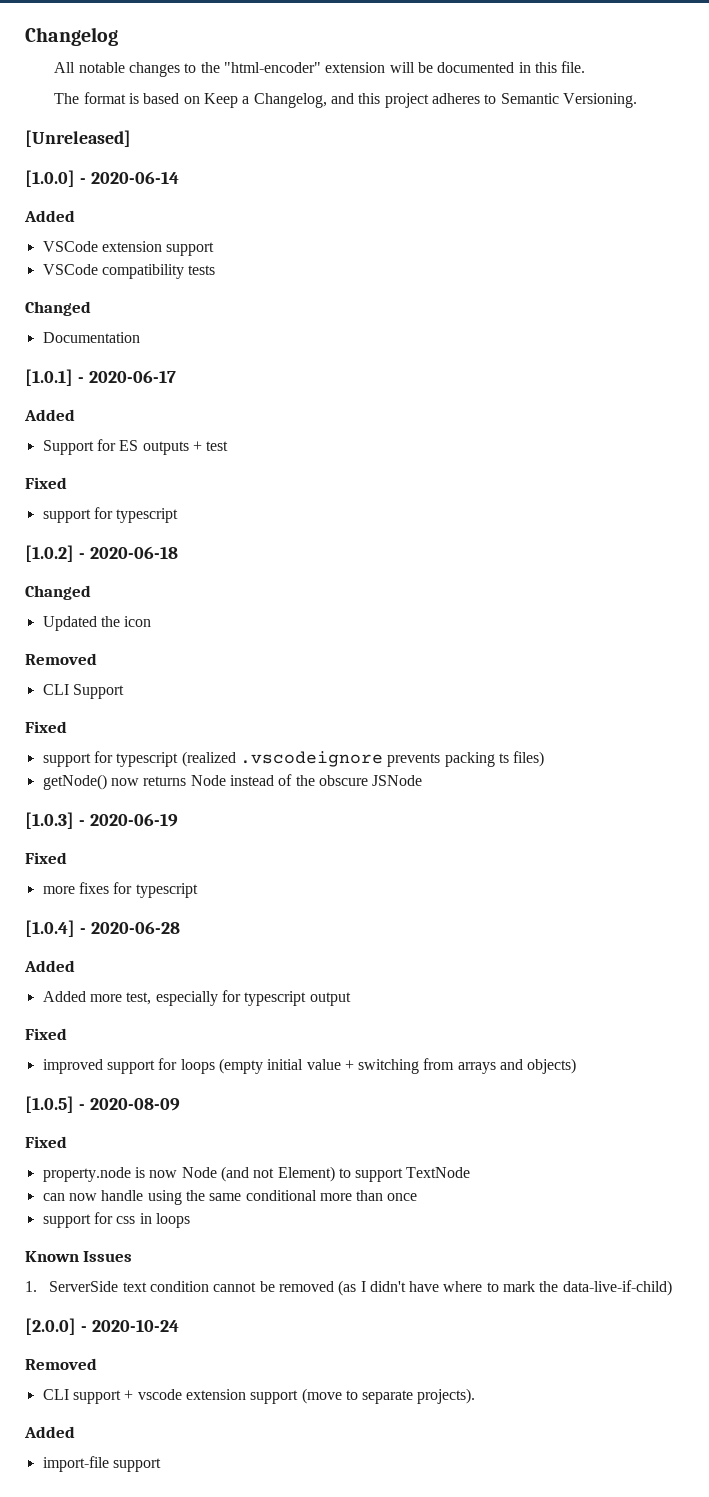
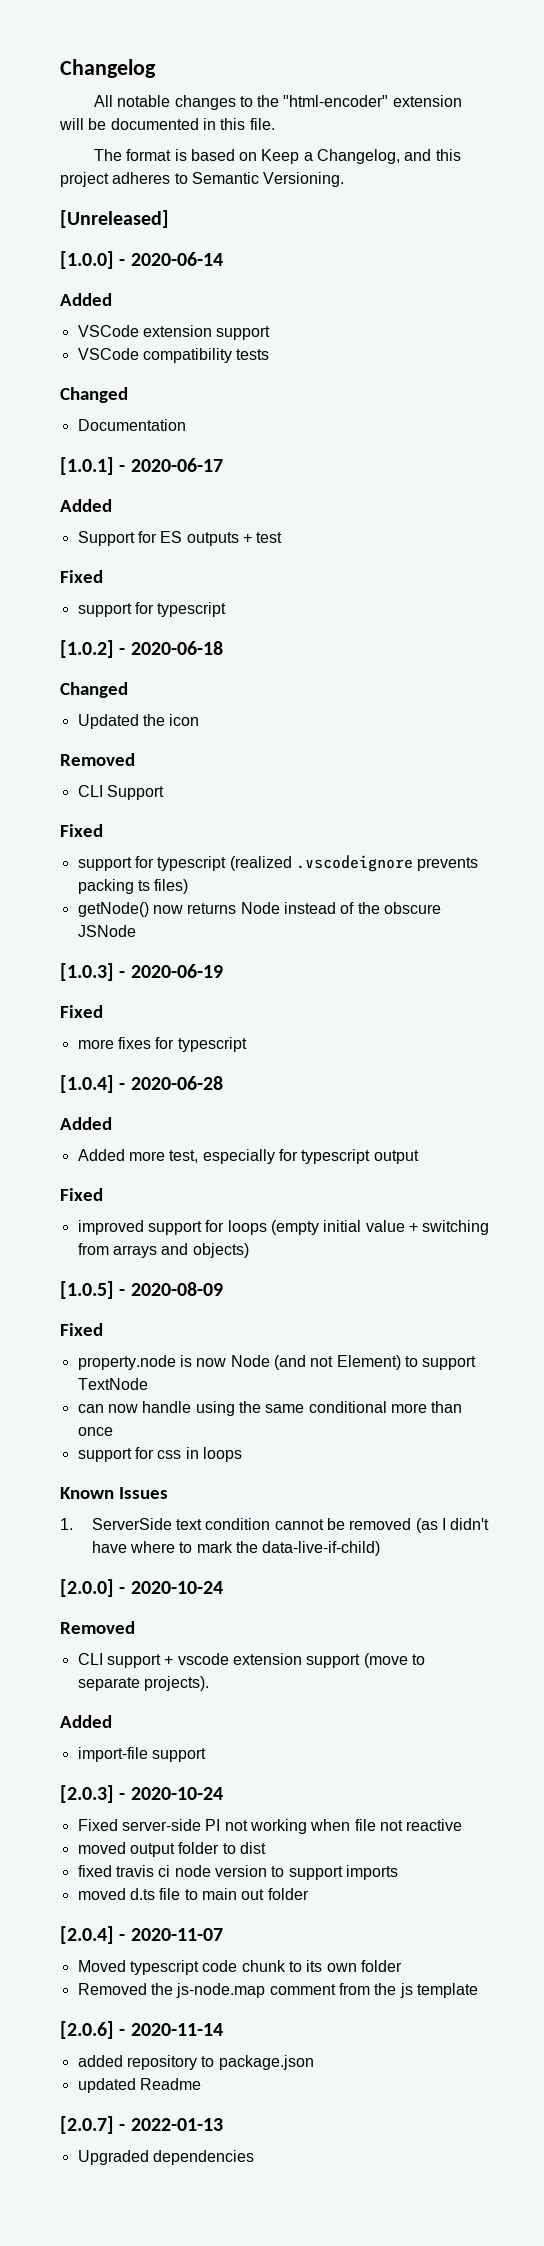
(161, 1465) none -> [60,1785,223,1803] [77,1819,463,1834] [77,1842,266,1857] [77,1865,398,1880] [77,1888,309,1900] [60,1926,223,1944] [77,1960,402,1975] [77,1983,478,1998] [60,2021,223,2039] [77,2055,314,2070] [77,2078,201,2093] [60,2116,223,2134] [77,2150,254,2165] // [2.0.3] - 2020-10-24 // Fixed server-side PI not working when file not reactive // moved output folder to dist // fixed travis ci node version to support imports // moved d.ts file to main out folder // [2.0.4] - 2020-11-07 // Moved typescript code chunk to its own folder // Removed the js-node.map comment from the js template // [2.0.6] - 2020-11-14 // added repository to package.json // updated Readme // [2.0.7] - 2022-01-13 // Upgraded dependencies

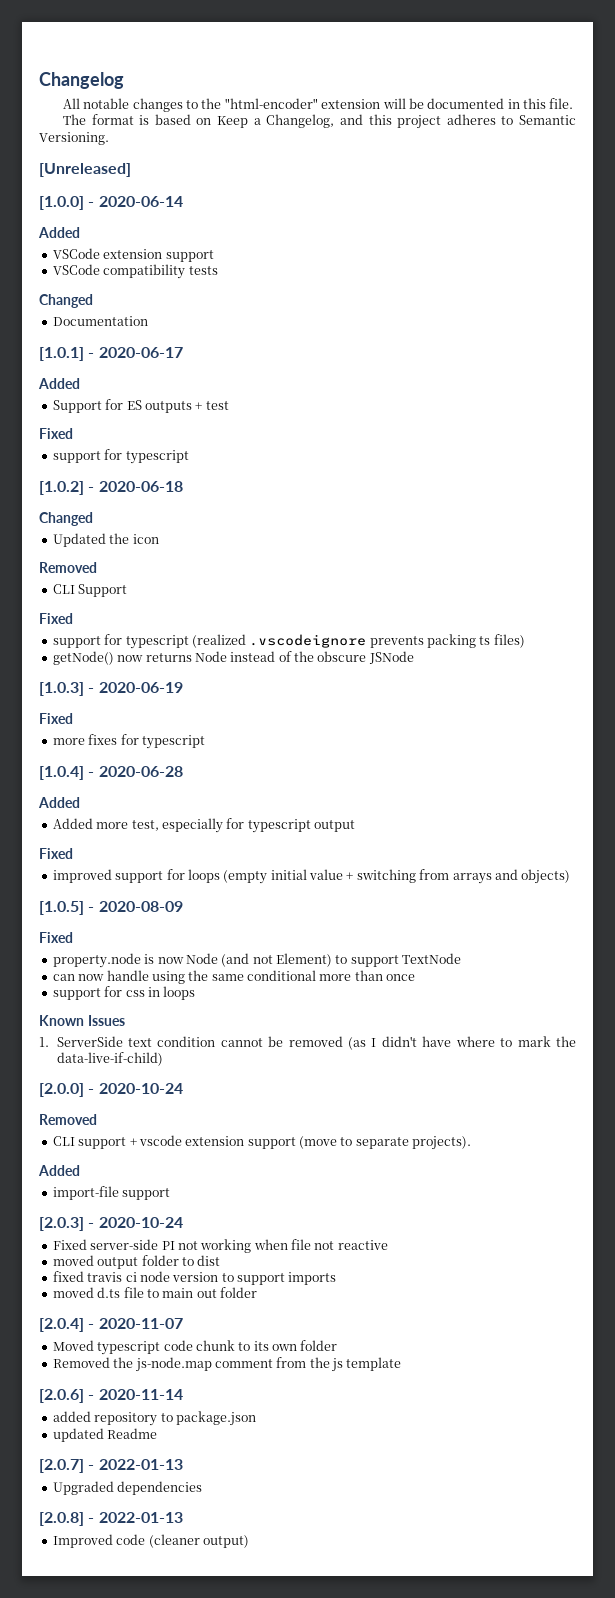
(254, 2157) none -> [39,1512,183,1526] [52,1534,249,1548] // [2.0.8] - 2022-01-13 // Improved code (cleaner output)

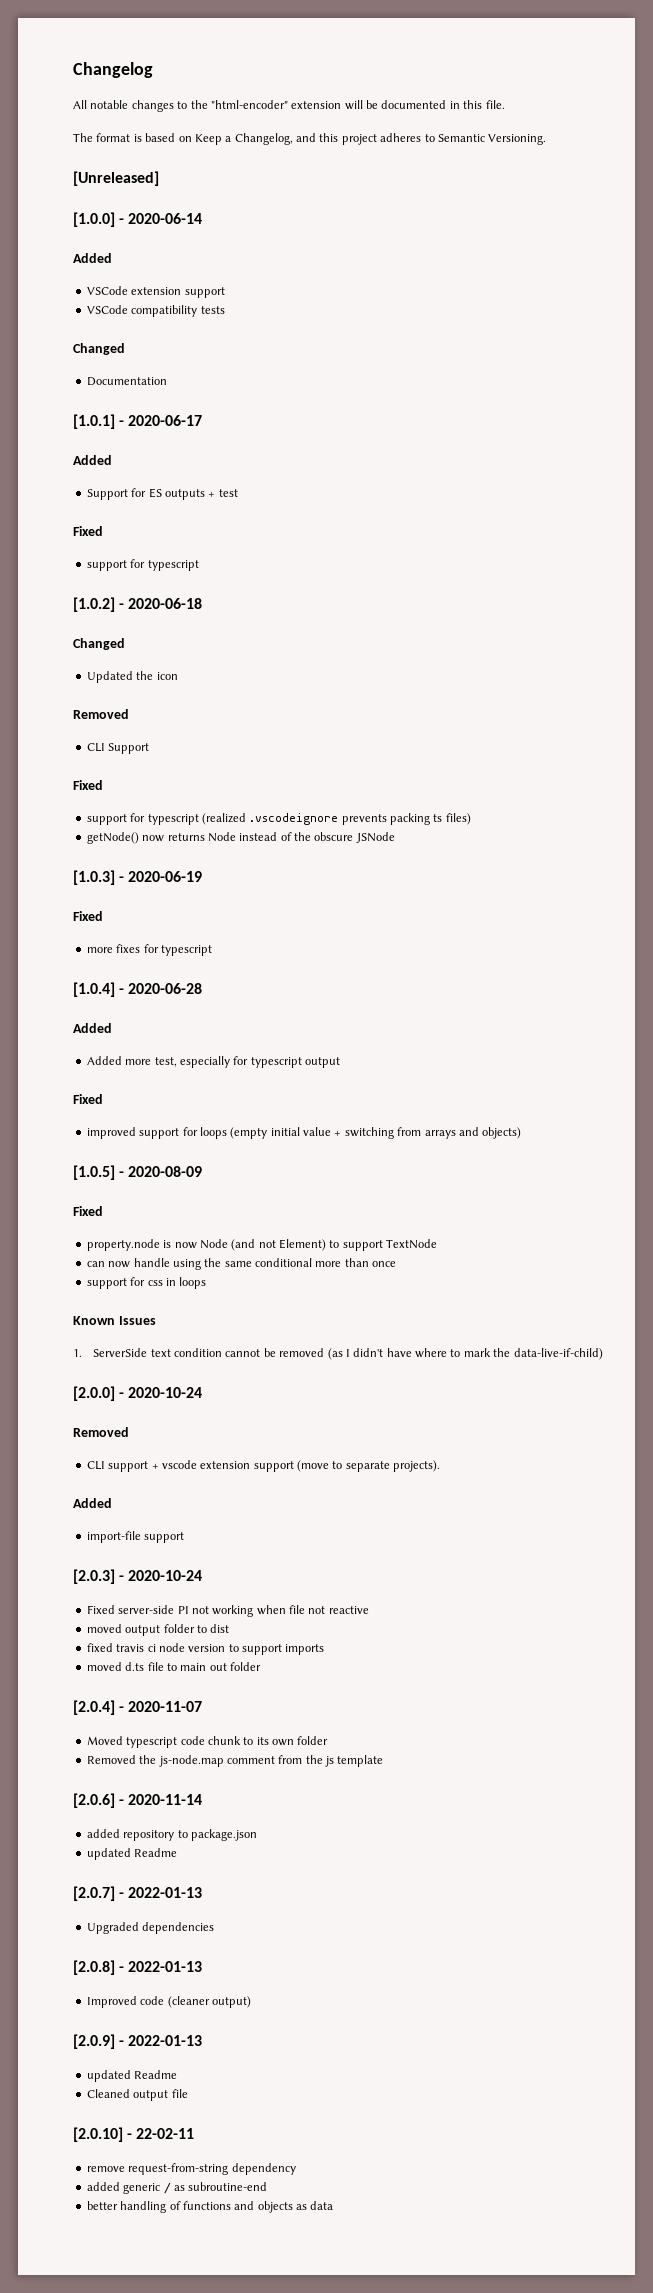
(249, 1541) none -> [73,2034,203,2049] [86,2070,178,2082] [86,2089,188,2101] [73,2127,195,2142] [86,2163,296,2175] [86,2182,268,2194] [86,2201,334,2213] // [2.0.9] - 2022-01-13 // updated Readme // Cleaned output file // [2.0.10] - 22-02-11 // remove request-from-string dependency // added generic / as subroutine-end // better handling of functions and objects as data

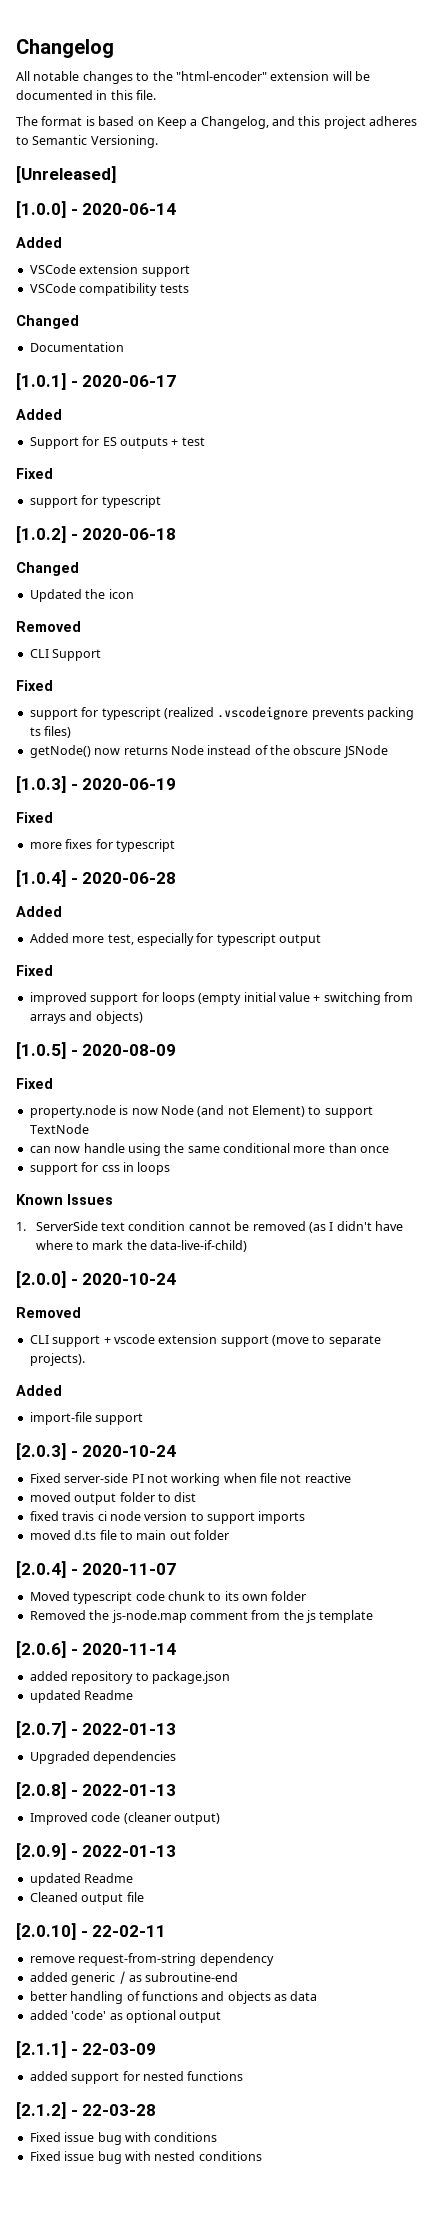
(334, 2205) none -> [29,2010,222,2023] [16,2041,157,2058] [29,2071,244,2084] [16,2102,157,2119] [29,2132,218,2145] [29,2151,262,2164] // added 'code' as optional output // [2.1.1] - 22-03-09 // added support for nested functions // [2.1.2] - 22-03-28 // Fixed issue bug with conditions // Fixed issue bug with nested conditions

